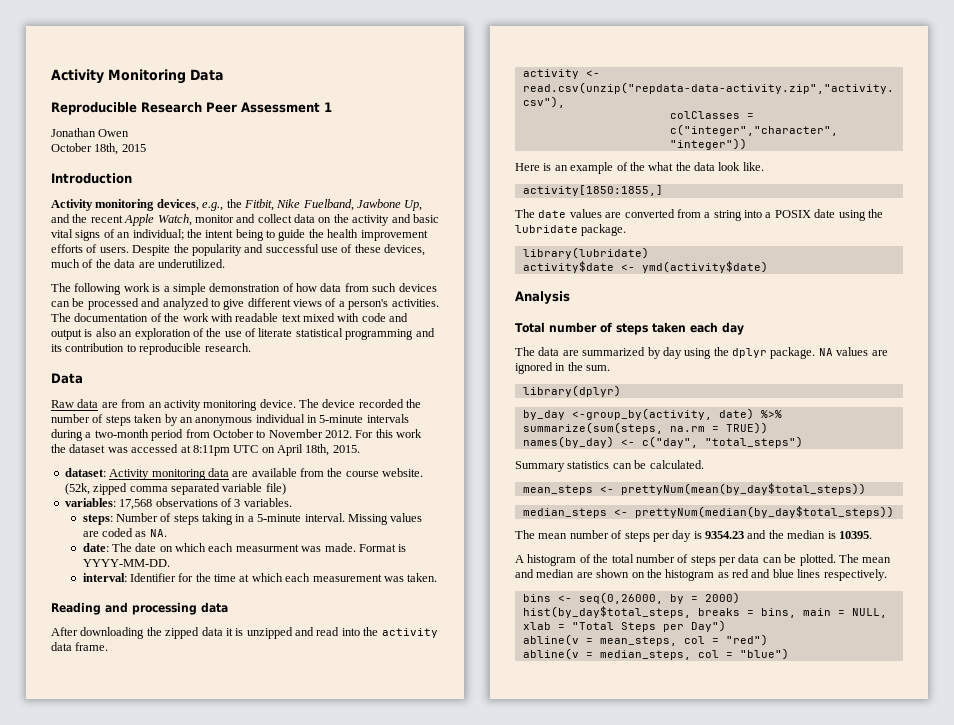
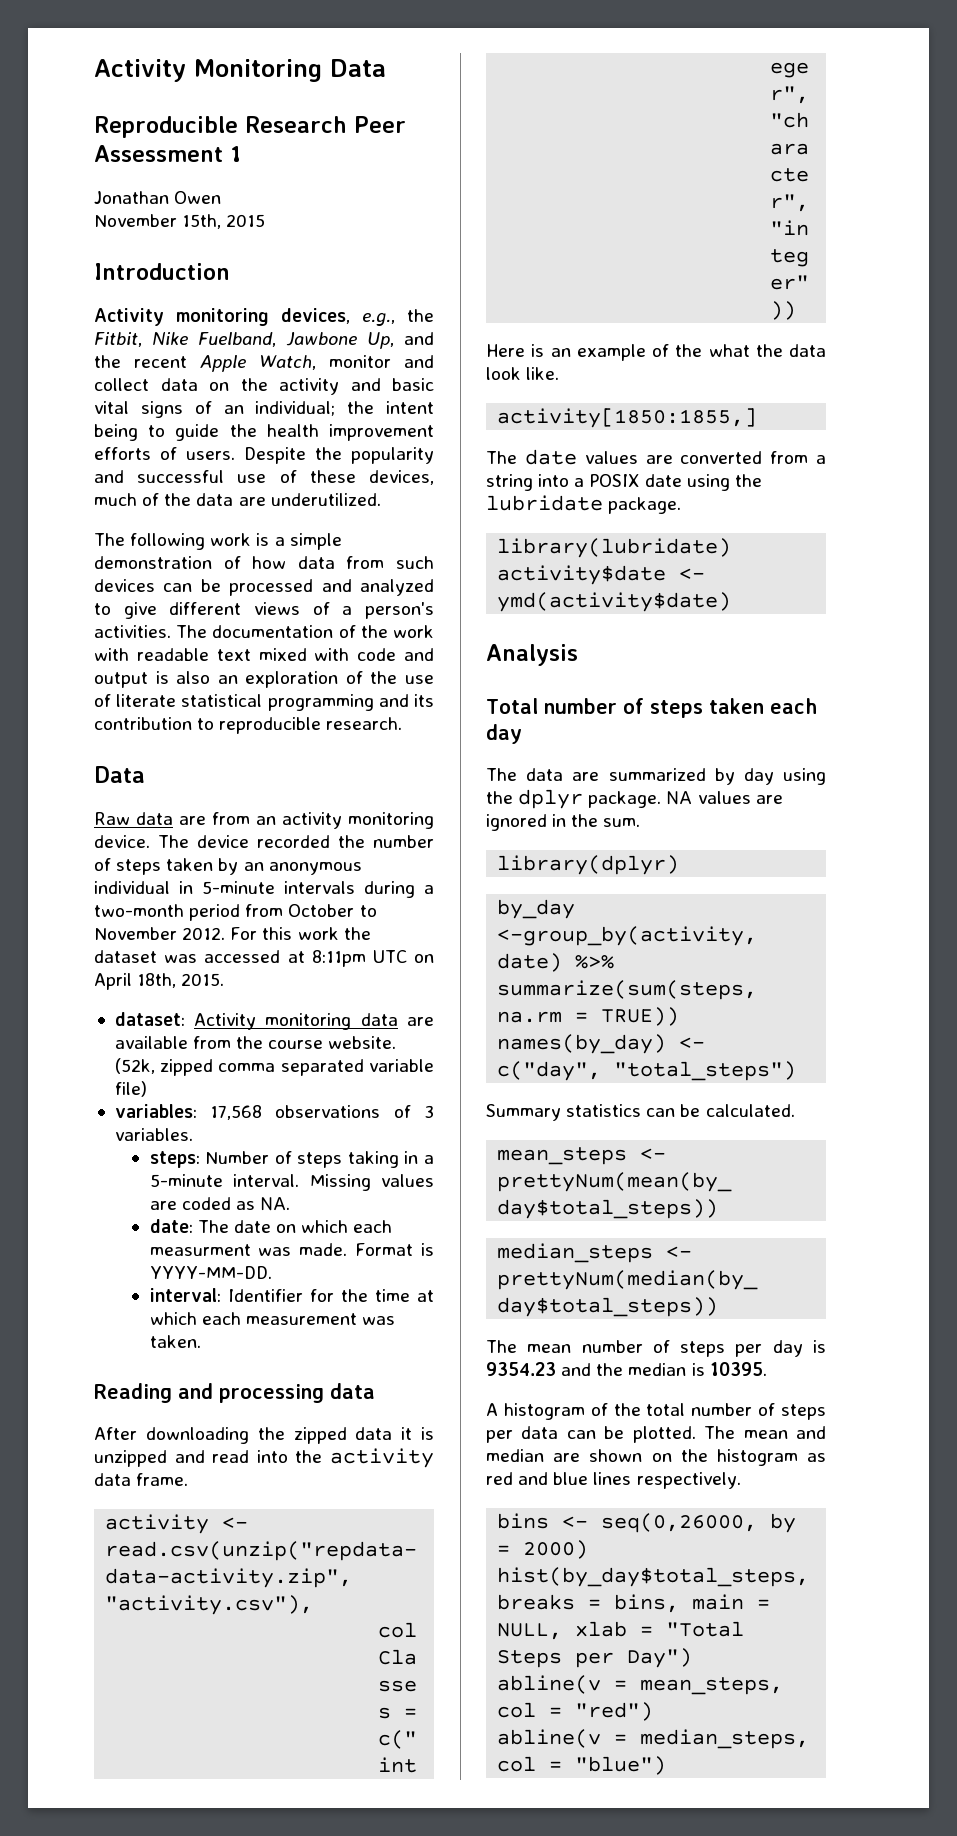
[51,143,119,155] October 18th, -> [94,214,222,229] November 15th,

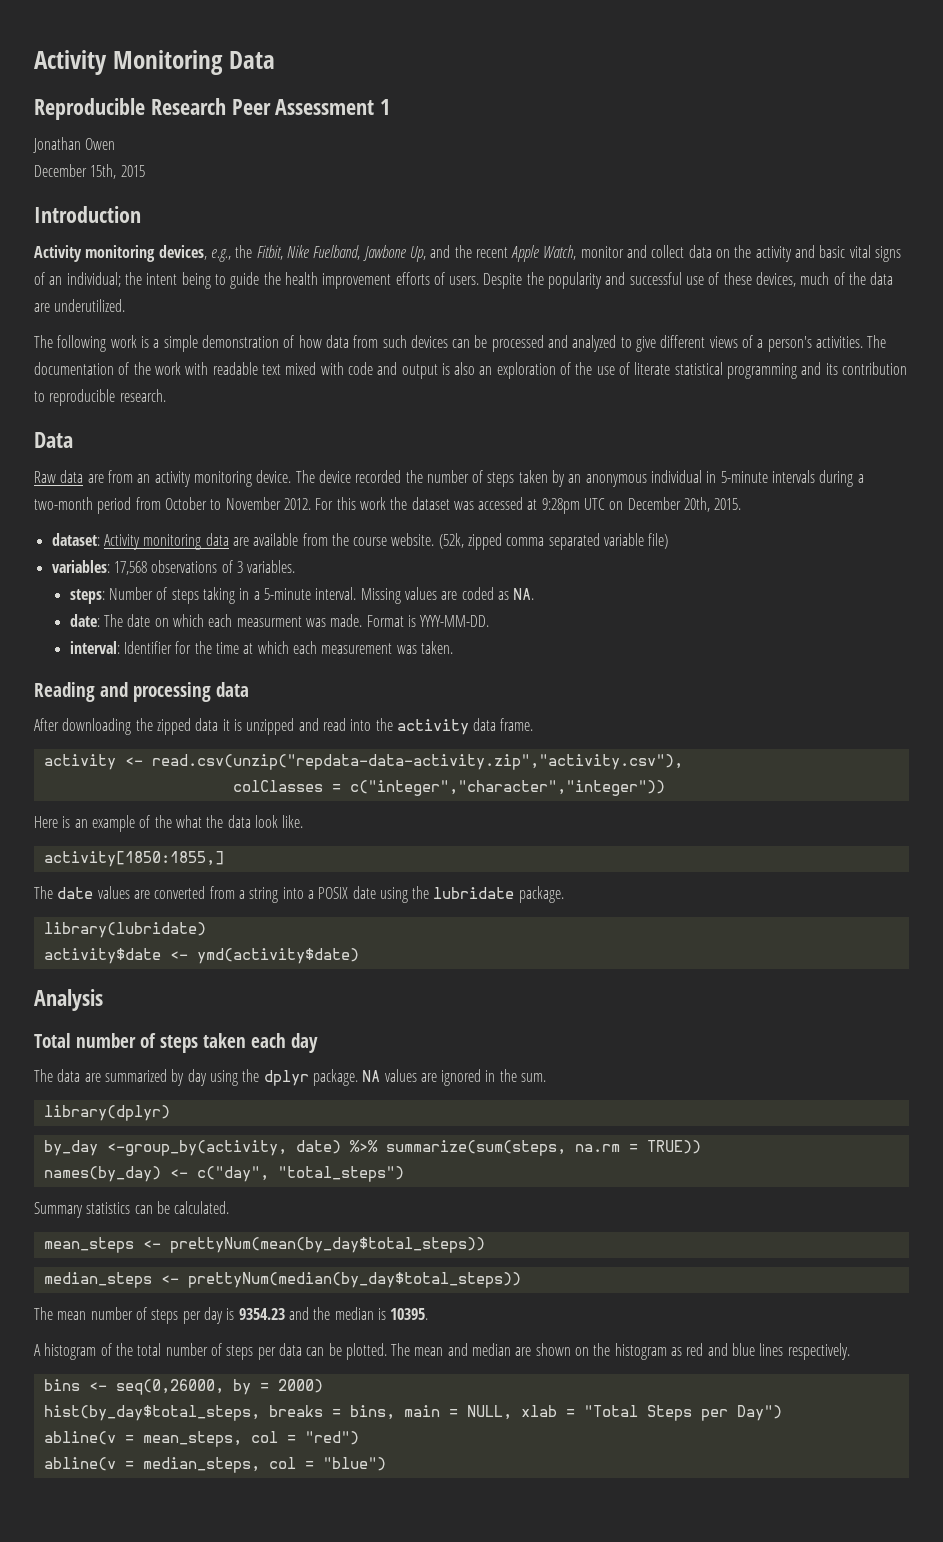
[94,214,177,227] November -> [34,164,87,177] December
[311,950,366,967] 8:11pm -> [541,498,580,514] 9:28pm
[94,973,177,990] April 18th, -> [627,497,711,512] December 20th,

